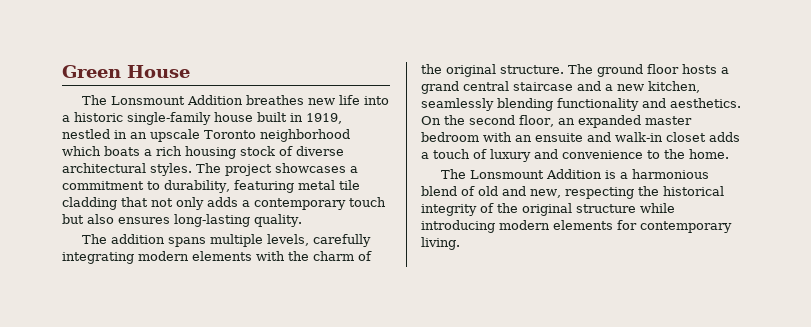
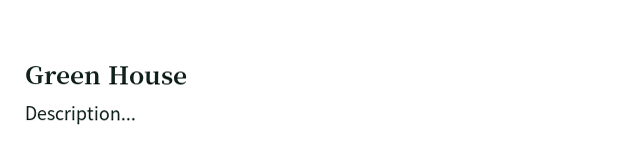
[82,95,390,105] [62,112,342,125] [62,129,350,142] [62,146,344,159] [62,163,358,176] [62,180,360,193] [62,197,386,210] [62,214,302,227] [82,234,372,247] [62,251,372,264] [421,64,729,77] [421,81,700,94] [421,98,741,111] [421,115,692,128] [421,132,740,142] [421,149,729,162] [441,169,710,179] [421,186,724,199] [421,203,675,216] [421,220,732,233] [421,237,460,250] The Lonsmount Addition breathes new life into a historic single-family house built in 1919, nestled in an upscale Toronto neighborhood which boats a rich housing stock of diverse architectural styles. The project showcases a commitment to durability, featuring metal tile cladding that not only adds a contemporary touch but also ensures long-lasting quality. // The addition spans multiple levels, carefully integrating modern elements with the charm of the original structure. The ground floor hosts a grand central staircase and a new kitchen, seamlessly blending functionality and aesthetics. On the second floor, an expanded master bedroom with an ensuite and walk-in closet adds a touch of luxury and convenience to the home. // The Lonsmount Addition is a harmonious blend of old and new, respecting the historical integrity of the original structure while introducing modern elements for contemporary living. -> [24,105,136,125] Description...

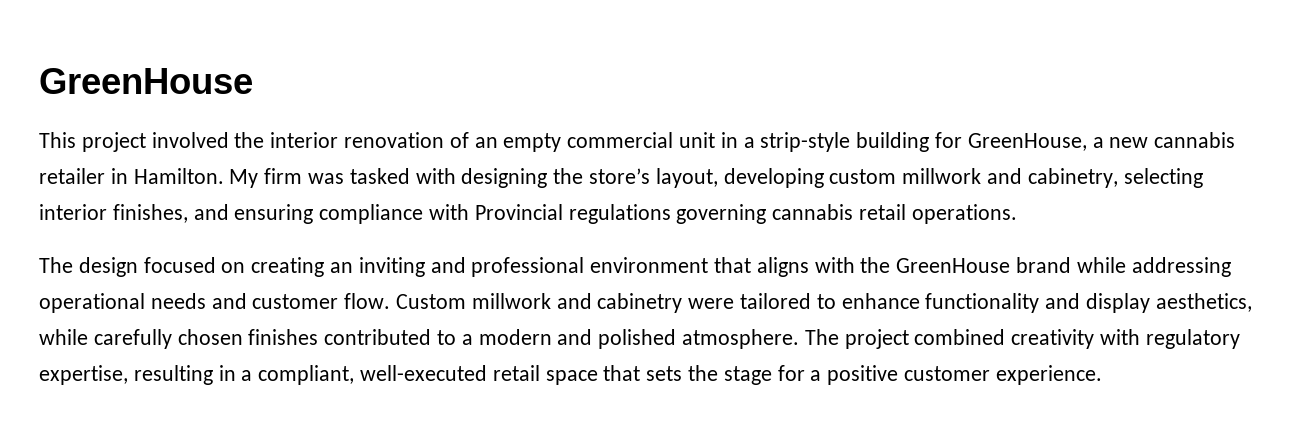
[24,66,188,85] [24,105,136,125] Green House // Description... -> [39,68,253,94] [39,132,1236,152] [39,168,1203,188] [39,204,1017,224] [39,257,1231,277] [39,293,1252,313] [39,329,1240,349] [39,365,1102,385] GreenHouse // This project involved the interior renovation of an empty commercial unit in a strip-style building for GreenHouse, a new cannabis retailer in Hamilton. My firm was tasked with designing the store’s layout, developing custom millwork and cabinetry, selecting interior finishes, and ensuring compliance with Provincial regulations governing cannabis retail operations. // The design focused on creating an inviting and professional environment that aligns with the GreenHouse brand while addressing operational needs and customer flow. Custom millwork and cabinetry were tailored to enhance functionality and display aesthetics, while carefully chosen finishes contributed to a modern and polished atmosphere. The project combined creativity with regulatory expertise, resulting in a compliant, well-executed retail space that sets the stage for a positive customer experience.

